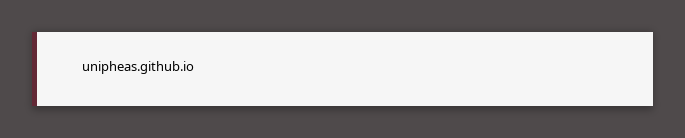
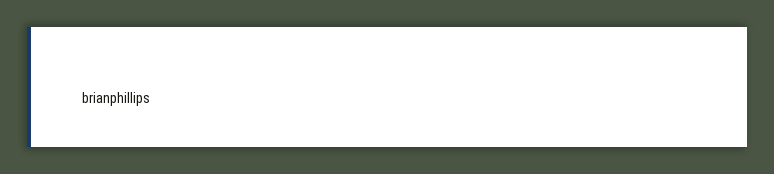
[82,61,194,74] unipheas.github.io -> [82,92,150,106] brianphillips

